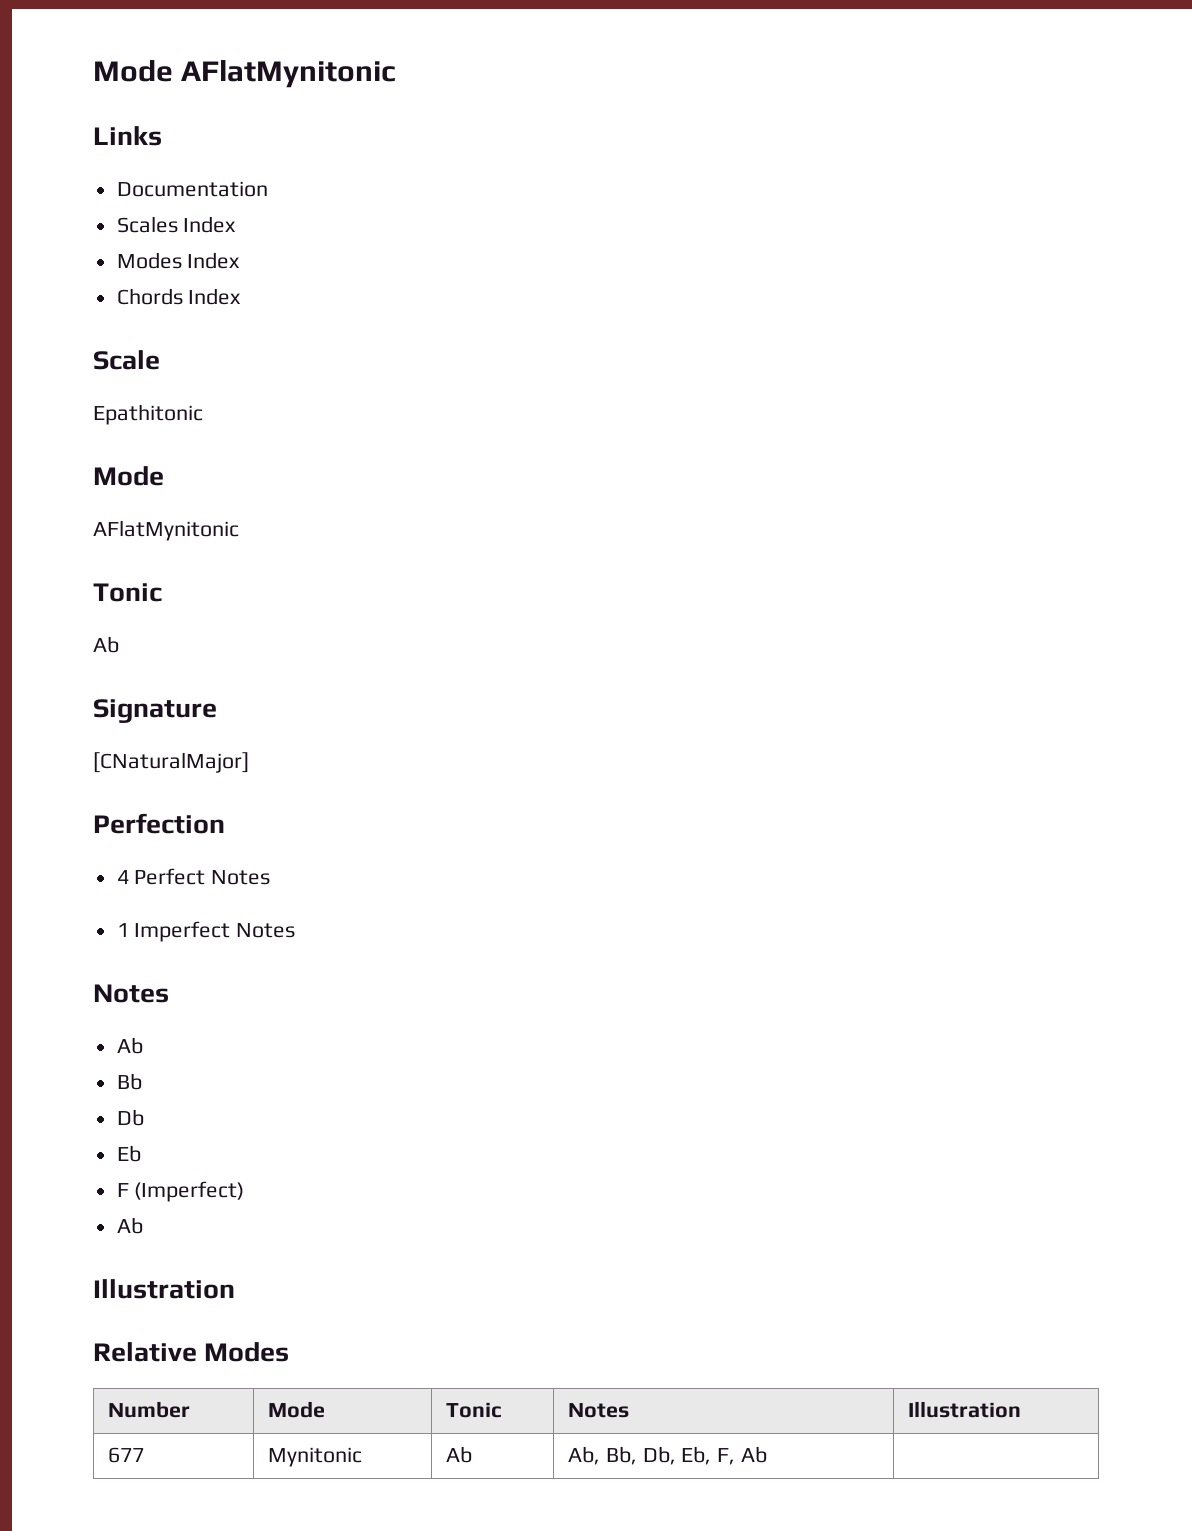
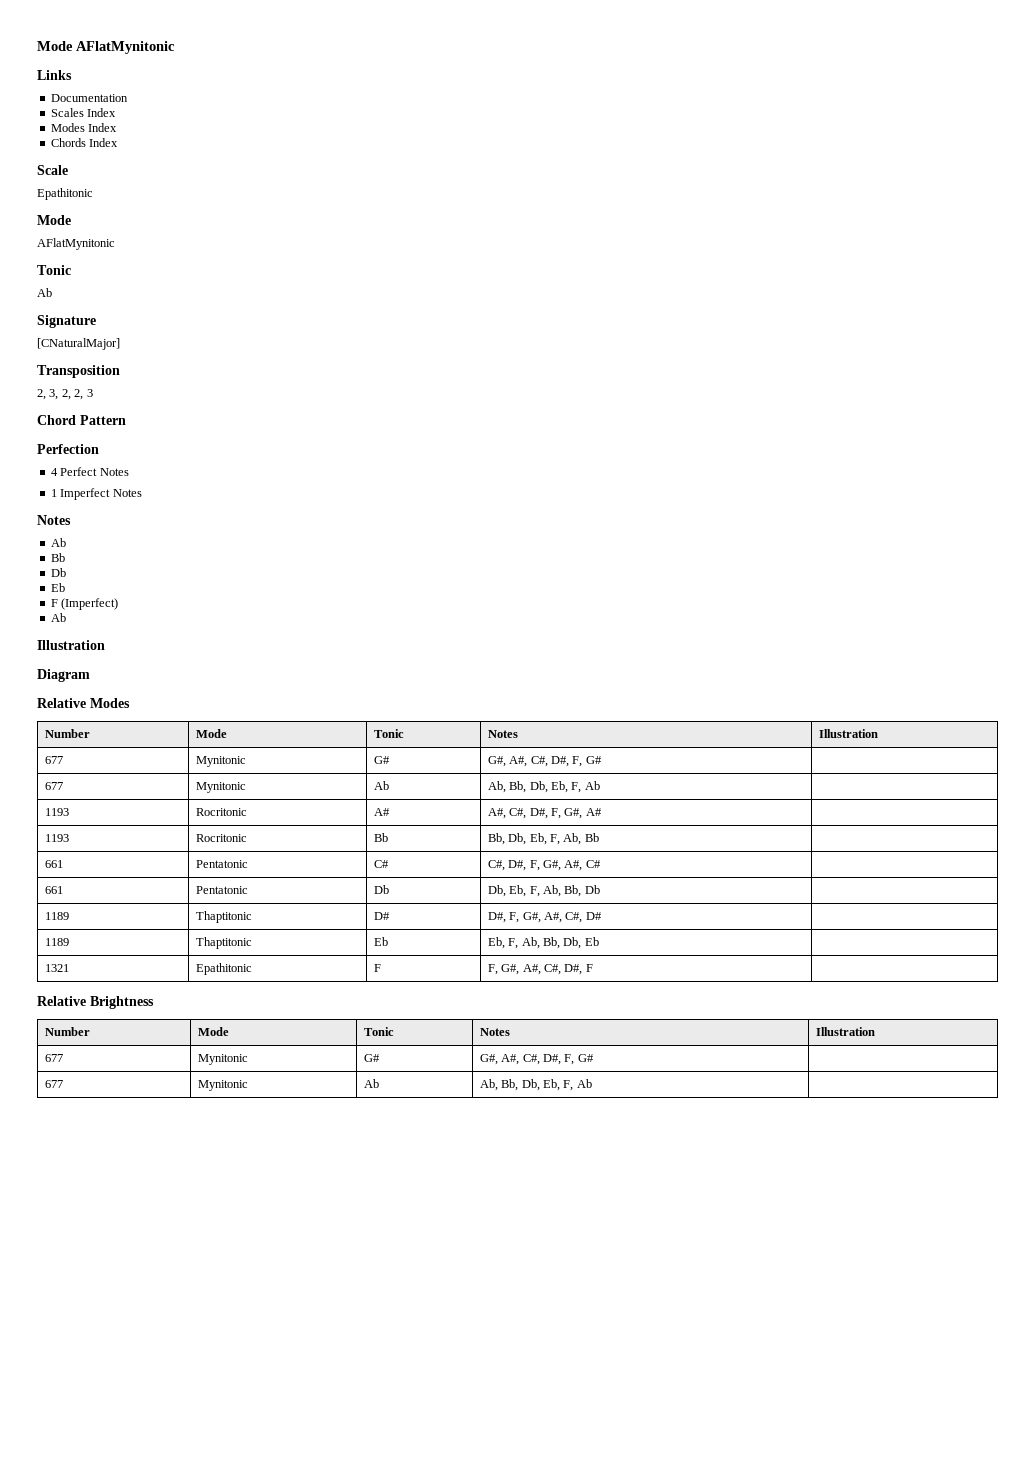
(249, 762) none -> [37,365,120,378] [37,389,93,400] [37,415,126,425] // Transposition // 2, 3, 2, 2, 3 // Chord Pattern
(235, 1289) none -> [37,669,90,682] // Diagram
[107,1447,144,1463] [267,1447,362,1467] [445,1446,472,1463] [567,1446,767,1465] // 677 | Mynitonic | Ab | Ab, Bb, Db, Eb, F, Ab | -> [44,756,63,764] [195,756,246,767] [373,756,390,764] [487,756,602,767] [44,782,63,790] [195,782,246,793] [373,781,389,790] [487,781,600,793] [44,808,69,816] [195,808,247,816] [373,808,390,816] [487,808,602,819] [44,834,69,842] [195,834,247,842] [373,833,388,842] [487,833,599,845] [44,860,63,868] [195,860,248,868] [373,860,389,868] [487,860,601,871] [44,886,63,894] [195,886,248,894] [373,885,389,894] [487,885,600,897] [44,912,69,920] [195,911,252,923] [373,912,390,920] [487,912,602,923] [44,938,69,946] [195,937,252,949] [373,937,388,946] [487,937,599,949] [44,964,69,972] [195,963,252,975] [373,964,381,972] [487,964,593,975] [37,996,154,1009] [44,1027,90,1036] [197,1027,229,1036] [363,1027,394,1036] [479,1028,510,1036] [815,1027,875,1036] [44,1054,63,1062] [197,1054,248,1065] [363,1054,380,1062] [479,1054,594,1065] [44,1080,63,1088] [197,1080,248,1091] [363,1079,379,1088] [479,1079,592,1091] // 677 | Mynitonic | G# | G#, A#, C#, D#, F, G# | // 677 | Mynitonic | Ab | Ab, Bb, Db, Eb, F, Ab | // 1193 | Rocritonic | A# | A#, C#, D#, F, G#, A# | // 1193 | Rocritonic | Bb | Bb, Db, Eb, F, Ab, Bb | // 661 | Pentatonic | C# | C#, D#, F, G#, A#, C# | // 661 | Pentatonic | Db | Db, Eb, F, Ab, Bb, Db | // 1189 | Thaptitonic | D# | D#, F, G#, A#, C#, D# | // 1189 | Thaptitonic | Eb | Eb, F, Ab, Bb, Db, Eb | // 1321 | Epathitonic | F | F, G#, A#, C#, D#, F | // Relative Brightness // Number | Mode | Tonic | Notes | Illustration // 677 | Mynitonic | G# | G#, A#, C#, D#, F, G# | // 677 | Mynitonic | Ab | Ab, Bb, Db, Eb, F, Ab |

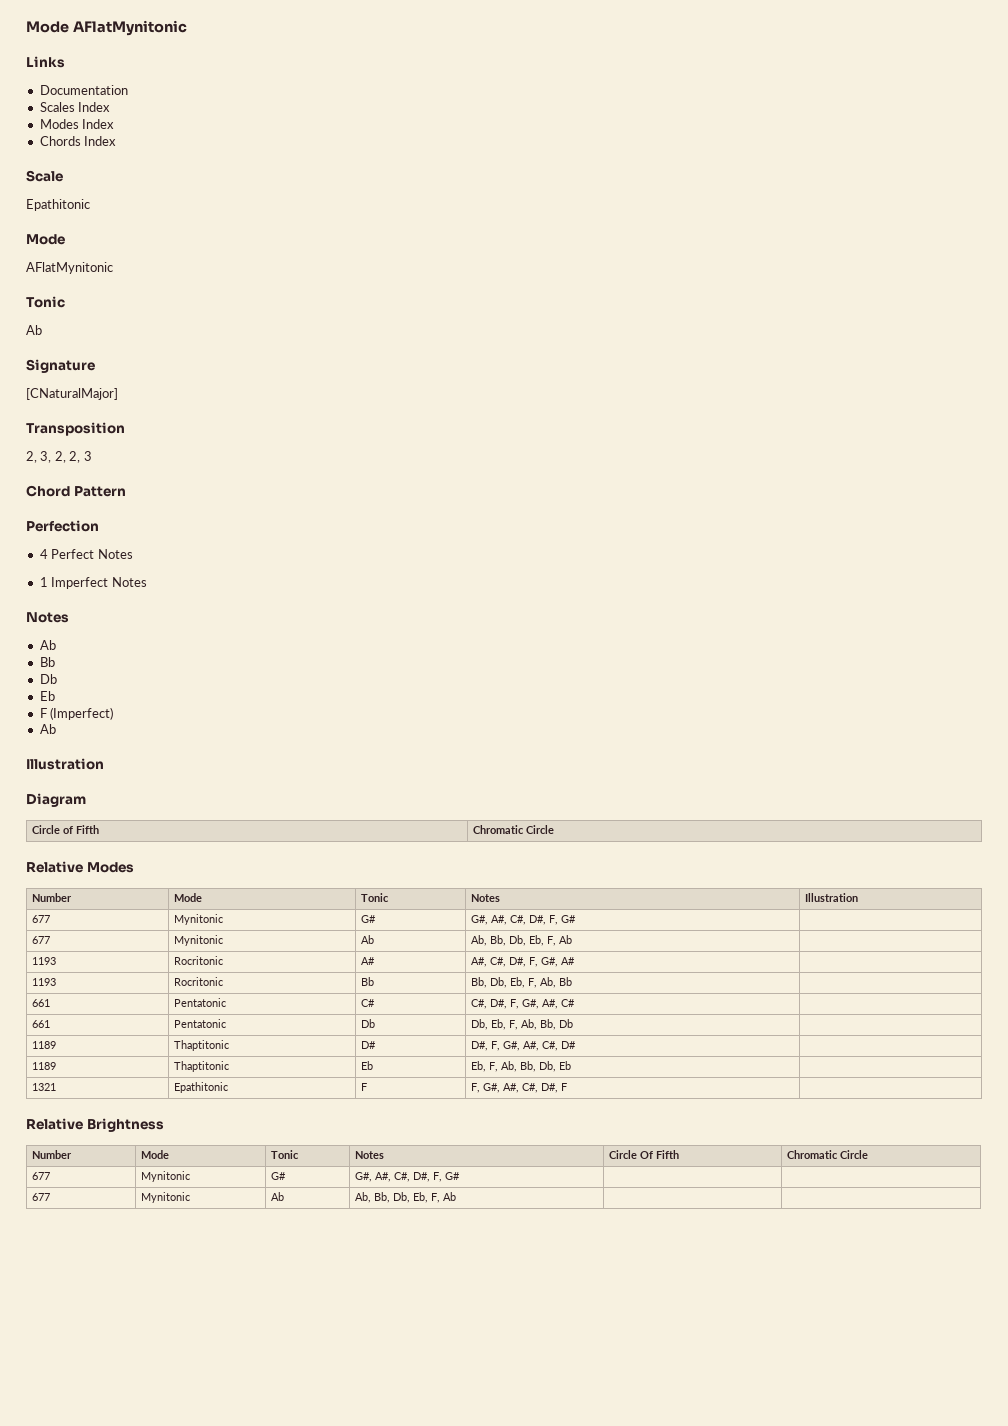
(90, 675) none -> [31,825,99,834] [472,825,554,834] // Circle of Fifth | Chromatic Circle
[815,1027,875,1036] [44,1054,63,1062] [197,1054,248,1065] [363,1054,380,1062] [479,1054,594,1065] [44,1080,63,1088] [197,1080,248,1091] [363,1079,379,1088] [479,1079,592,1091] Illustration // 677 | Mynitonic | G# | G#, A#, C#, D#, F, G# | // 677 | Mynitonic | Ab | Ab, Bb, Db, Eb, F, Ab | -> [608,1150,679,1159] [786,1150,868,1159] [31,1172,50,1180] [140,1171,190,1182] [270,1172,286,1180] [354,1172,460,1182] [31,1193,50,1201] [140,1192,190,1203] [270,1192,284,1201] [354,1192,456,1203] Circle Of Fifth | Chromatic Circle // 677 | Mynitonic | G# | G#, A#, C#, D#, F, G# | | // 677 | Mynitonic | Ab | Ab, Bb, Db, Eb, F, Ab | |

